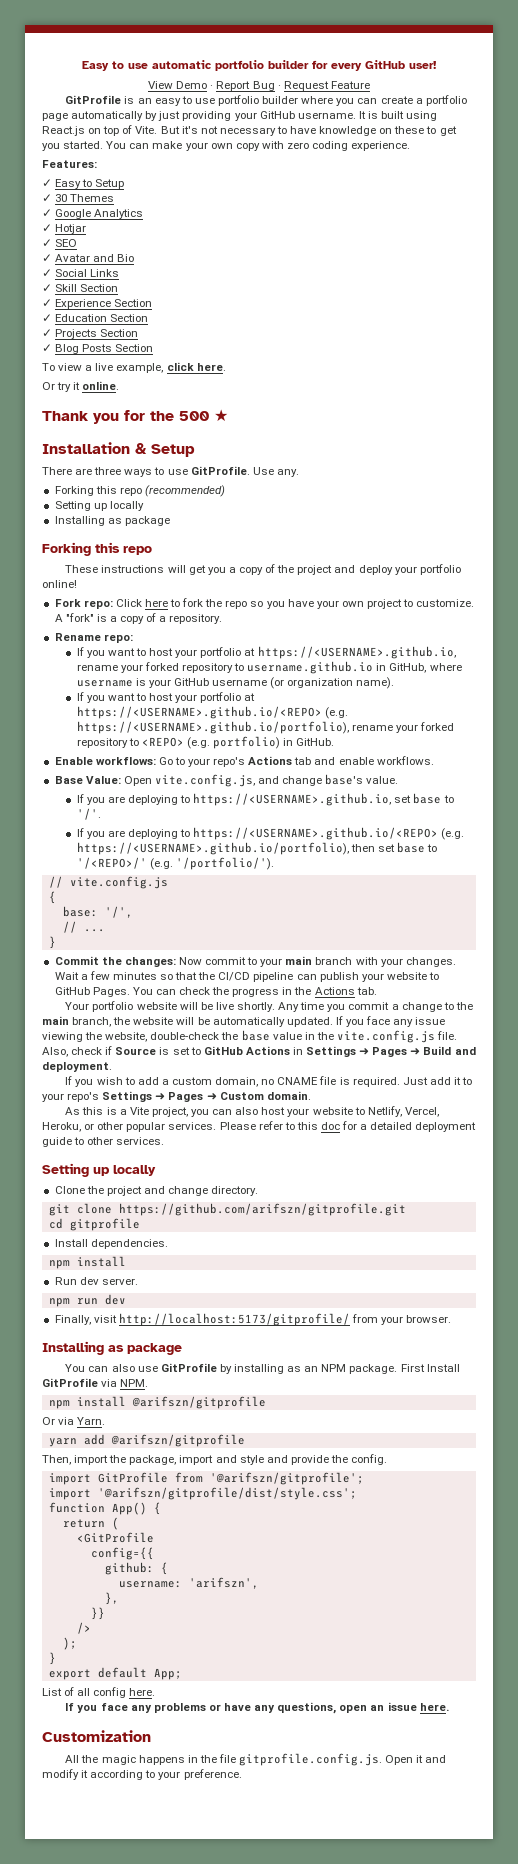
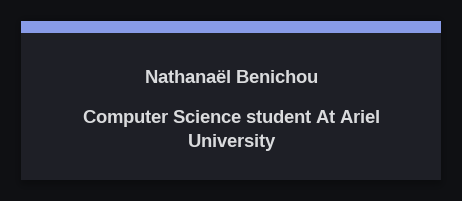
[82,60,436,71] [148,81,370,91] [65,95,467,106] [42,111,438,121] [42,125,457,136] [42,141,411,151] [42,160,97,168] [42,179,125,189] [42,194,115,202] [42,209,144,219] [42,224,87,234] [42,239,78,247] [42,254,135,262] [42,269,120,277] [42,284,119,292] [42,299,153,309] [42,314,149,322] [42,329,139,339] [42,344,154,354] [42,362,226,373] [42,381,120,392] [42,409,228,424] [42,442,195,457] [42,466,299,477] [54,485,225,497] [54,501,144,511] [54,516,170,526] [42,542,152,556] [65,564,461,575] [42,580,77,588] [54,598,475,609] [54,613,223,624] [54,633,133,643] [76,646,456,659] [76,661,462,674] [76,677,395,689] [76,692,256,703] [76,706,348,719] [76,721,454,734] [76,736,335,749] [54,756,434,767] [54,774,399,787] [76,793,454,806] [76,808,101,820] [76,827,465,840] [76,842,438,855] [76,857,274,870] [48,876,168,889] [48,891,56,904] [62,906,133,918] [62,921,105,933] [48,936,56,949] [54,956,456,967] [54,971,440,982] [54,987,377,997] [65,1001,473,1012] [42,1016,446,1027] [42,1030,458,1043] [42,1046,476,1057] [42,1062,112,1072] [65,1076,473,1087] [42,1091,311,1102] [65,1106,439,1117] [42,1121,477,1132] [42,1137,165,1147] [42,1163,156,1177] [54,1186,259,1196] [48,1203,406,1216] [48,1218,140,1231] [54,1239,168,1249] [48,1256,126,1269] [54,1277,138,1285] [48,1294,126,1307] [54,1313,452,1326] [42,1341,182,1355] [65,1363,460,1374] [42,1378,149,1387] [48,1396,266,1409] [42,1417,106,1425] [48,1434,245,1447] [42,1454,388,1465] [48,1472,364,1485] [48,1487,357,1500] [48,1502,161,1515] [62,1517,119,1530] [76,1532,154,1543] [90,1547,154,1560] [104,1562,168,1575] [118,1577,259,1589] [104,1592,119,1605] [90,1607,105,1620] [76,1622,91,1634] [62,1637,77,1650] [48,1652,56,1665] [48,1667,182,1680] [42,1687,156,1698] [65,1702,449,1714] [42,1730,151,1742] [65,1753,447,1766] [42,1769,242,1780] Easy to use automatic portfolio builder for every GitHub user! // View Demo · Report Bug · Request Feature // GitProfile is an easy to use portfolio builder where you can create a portfolio page automatically by just providing your GitHub username. It is built using React.js on top of Vite. But it's not necessary to have knowledge on these to get you started. You can make your own copy with zero coding experience. // Features: // ✓ Easy to Setup // ✓ 30 Themes // ✓ Google Analytics // ✓ Hotjar // ✓ SEO // ✓ Avatar and Bio // ✓ Social Links // ✓ Skill Section // ✓ Experience Section // ✓ Education Section // ✓ Projects Section // ✓ Blog Posts Section // To view a live example, click here. // Or try it online. // Thank you for the 500 ★ // Installation & Setup // There are three ways to use GitProfile. Use any. // Forking this repo (recommended) // Setting up locally // Installing as package // Forking this repo // These instructions will get you a copy of the project and deploy your portfolio online! // Fork repo: Click here to fork the repo so you have your own project to customize. A "fork" is a copy of a repository. // Rename repo: // If you want to host your portfolio at https://<USERNAME>.github.io, rename your forked repository to username.github.io in GitHub, where username is your GitHub username (or organization name). // If you want to host your portfolio at https://<USERNAME>.github.io/<REPO> (e.g. https://<USERNAME>.github.io/portfolio), rename your forked repository to <REPO> (e.g. portfolio) in GitHub. // Enable workflows: Go to your repo's Actions tab and enable workflows. // Base Value: Open vite.config.js, and change base's value. // If you are deploying to https://<USERNAME>.github.io, set base to '/'. // If you are deploying to https://<USERNAME>.github.io/<REPO> (e.g. https://<USERNAME>.github.io/portfolio), then set base to '/<REPO>/' (e.g. '/portfolio/'). // // vite.config.js // { // base: '/', // // ... // } // Commit the changes: Now commit to your main branch with your changes. Wait a few minutes so that the CI/CD pipeline can publish your website to GitHub Pages. You can check the progress in the Actions tab. // Your portfolio website will be live shortly. Any time you commit a change to the main branch, the website will be automatically updated. If you face any issue viewing the website, double-check the base value in the vite.config.js file. Also, check if Source is set to GitHub Actions in Settings ➜ Pages ➜ Build and deployment. // If you wish to add a custom domain, no CNAME file is required. Just add it to your repo's Settings ➜ Pages ➜ Custom domain. // As this is a Vite project, you can also host your website to Netlify, Vercel, Heroku, or other popular services. Please refer to this doc for a detailed deployment guide to other services. // Setting up locally // Clone the project and change directory. // git clone https://github.com/arifszn/gitprofile.git // cd gitprofile // Install dependencies. // npm install // Run dev server. // npm run dev // Finally, visit http://localhost:5173/gitprofile/ from your browser. // Installing as package // You can also use GitProfile by installing as an NPM package. First Install GitProfile via NPM. // npm install @arifszn/gitprofile // Or via Yarn. // yarn add @arifszn/gitprofile // Then, import the package, import and style and provide the config. // import GitProfile from '@arifszn/gitprofile'; // import '@arifszn/gitprofile/dist/style.css'; // function App() { // return ( // <GitProfile // config={{ // github: { // username: 'arifszn', // }, // }} // /> // ); // } // export default App; // List of all config here. // If you face any problems or have any questions, open an issue here. // Customization // All the magic happens in the file gitprofile.config.js. Open it and modify it according to your preference. -> [144,70,318,83] [82,110,380,127] [187,134,276,151] Nathanaël Benichou // Computer Science student At Ariel University

